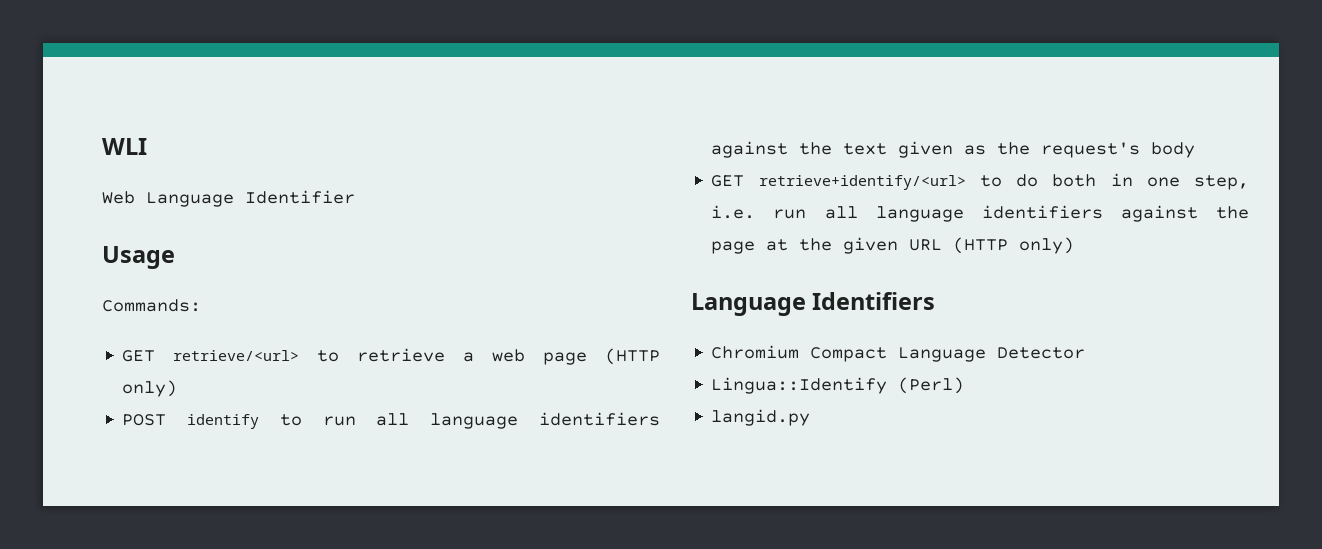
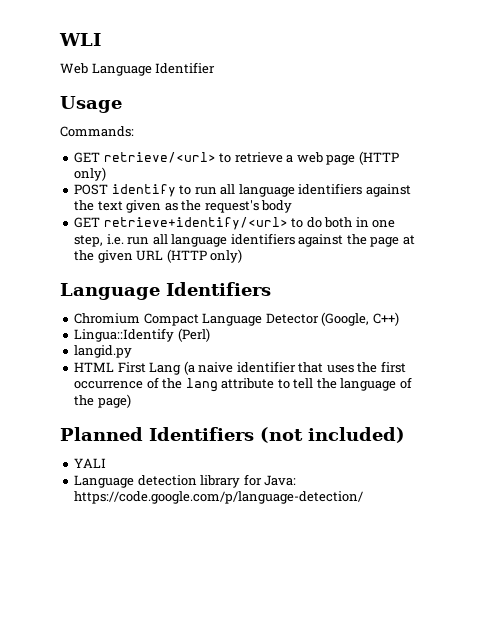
(1086, 353) none -> [321,312,399,326] (Google, C++)
(811, 417) none -> [74,361,406,375] [74,377,412,392] [74,394,131,408] [60,427,405,443] [74,458,107,468] [74,474,297,488] [74,491,364,504] // HTML First Lang (a naive identifier that uses the first occurrence of the lang attribute to tell the language of the page) // Planned Identifiers (not included) // YALI // Language detection library for Java: https://code.google.com/p/language-detection/

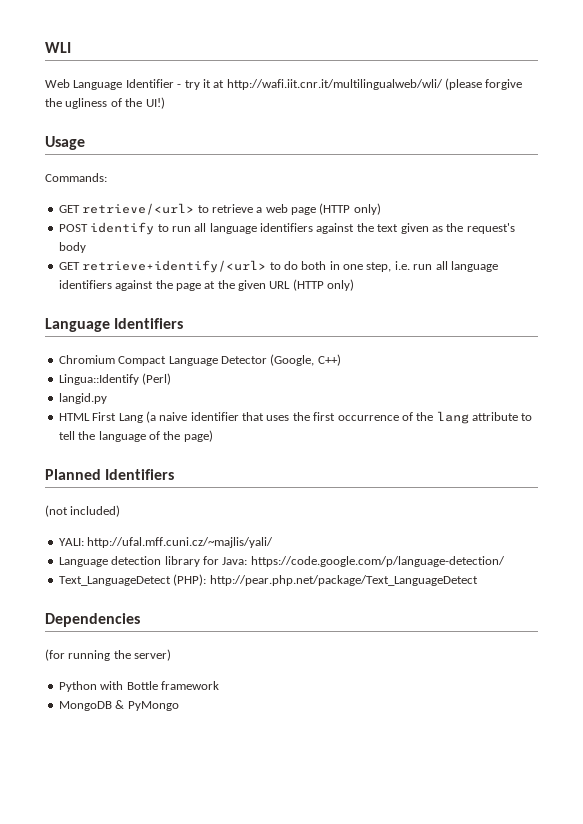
(216, 68) none -> [177,78,523,90] [45,97,165,109] - try it at http://wafi.iit.cnr.it/multilingualweb/wli/ (please forgive the ugliness of the UI!)
(254, 434) none -> (175, 474) //
[74,458,107,468] YALI -> [58,537,274,548] YALI: http://ufal.mff.cuni.cz/~majlis/yali/
(364, 497) none -> [58,574,478,586] [45,613,140,627] [45,649,172,661] [58,681,219,692] [58,700,179,711] // Text_LanguageDetect (PHP): http://pear.php.net/package/Text_LanguageDetect // Dependencies // (for running the server) // Python with Bottle framework // MongoDB & PyMongo

